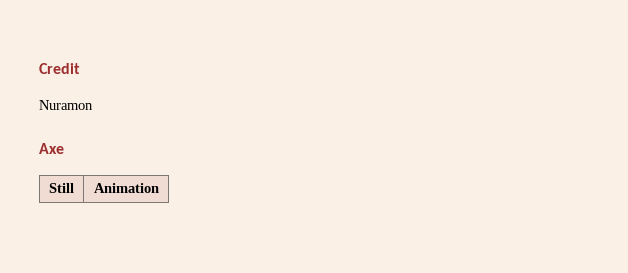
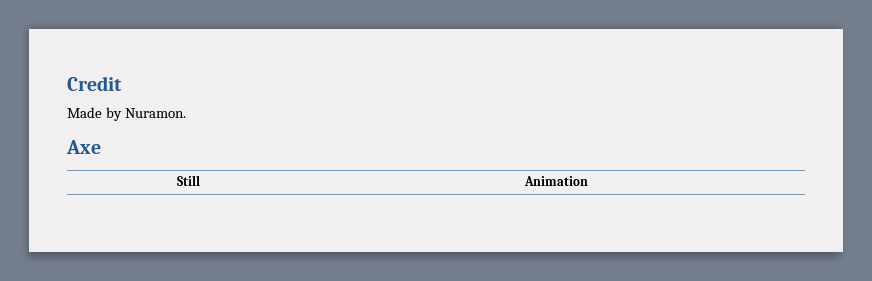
[39,100,93,110] Nuramon -> [67,107,186,121] Made by Nuramon.

